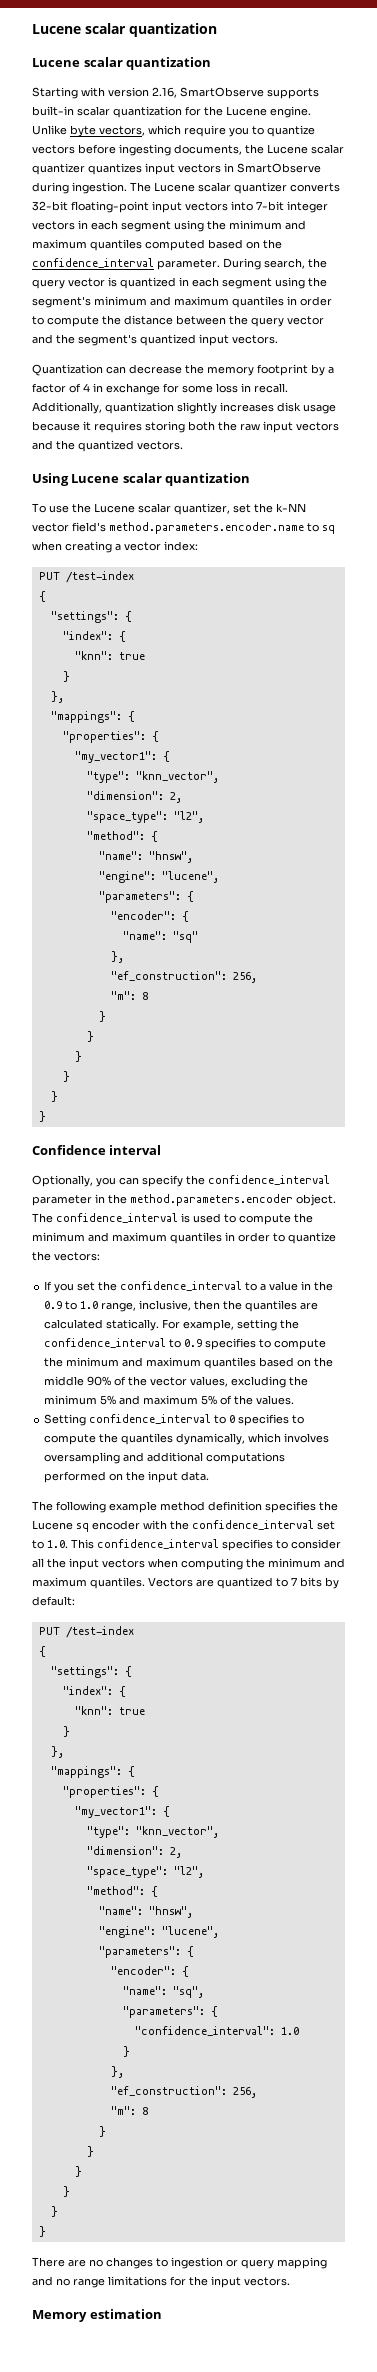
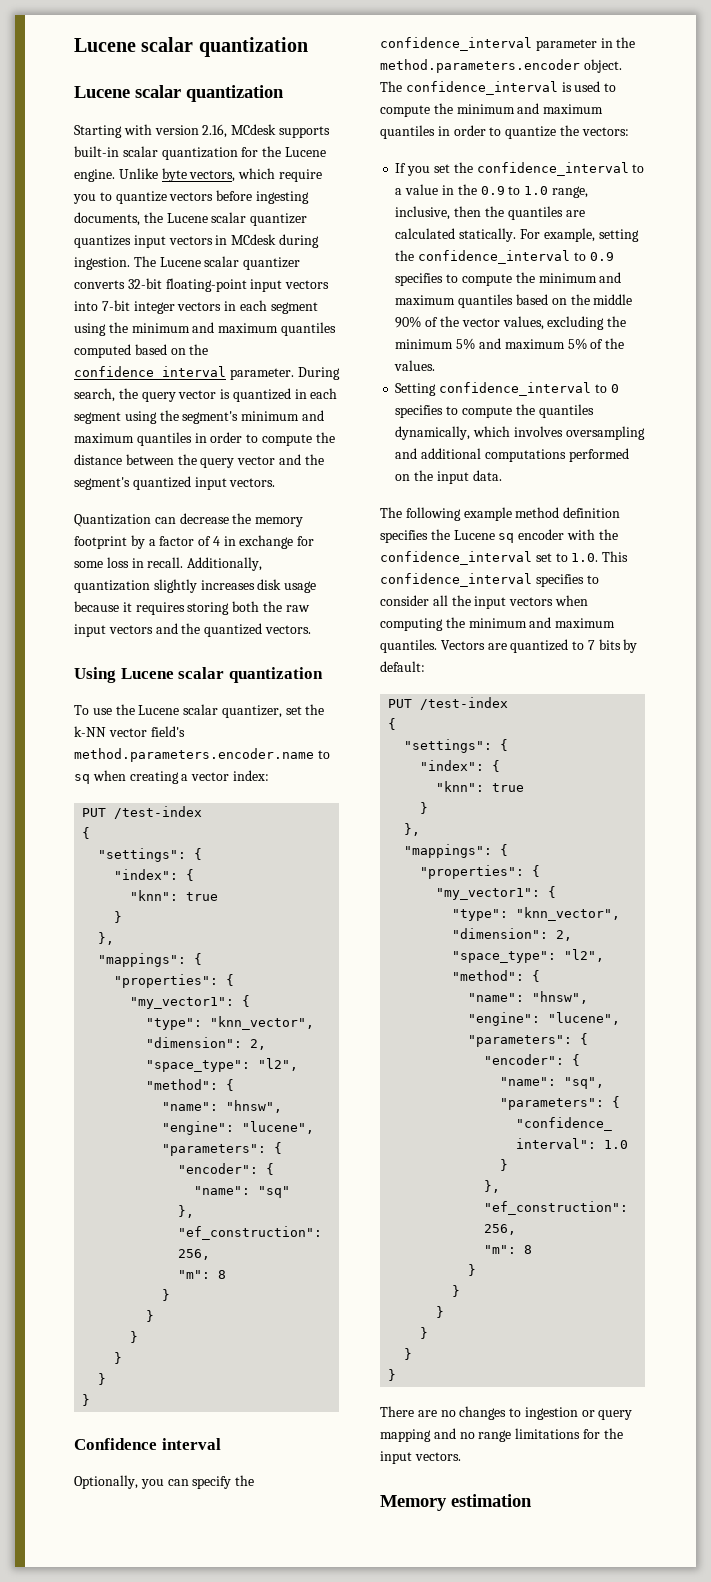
[180,87,264,97] SmartObserve -> [231,124,277,135] MCdesk
[237,163,321,173] SmartObserve -> [231,234,277,245] MCdesk

